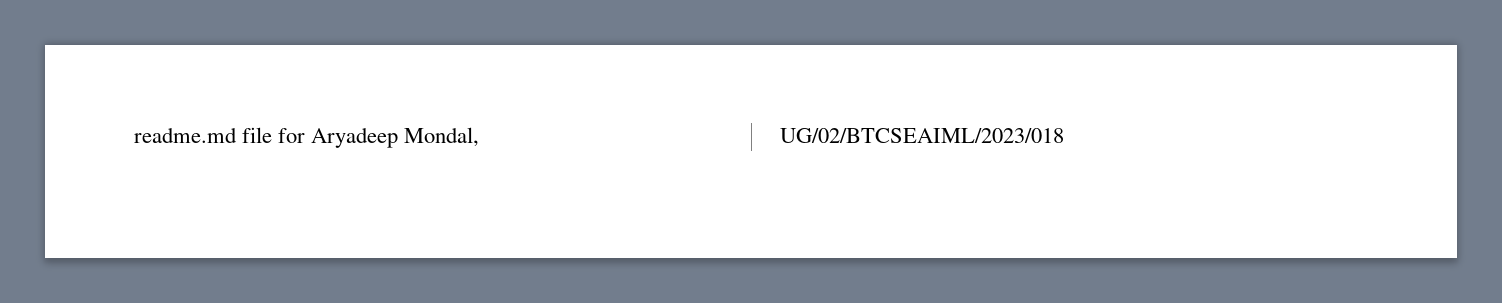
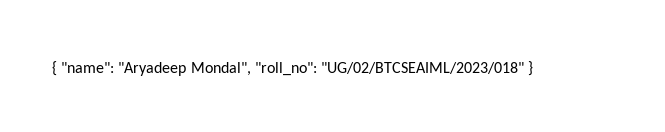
[134,127,1064,148] readme.md file for Aryadeep Mondal, UG/02/BTCSEAIML/2023/018 -> [52,61,534,76] { "name": "Aryadeep Mondal", "roll_no": "UG/02/BTCSEAIML/2023/018" }

